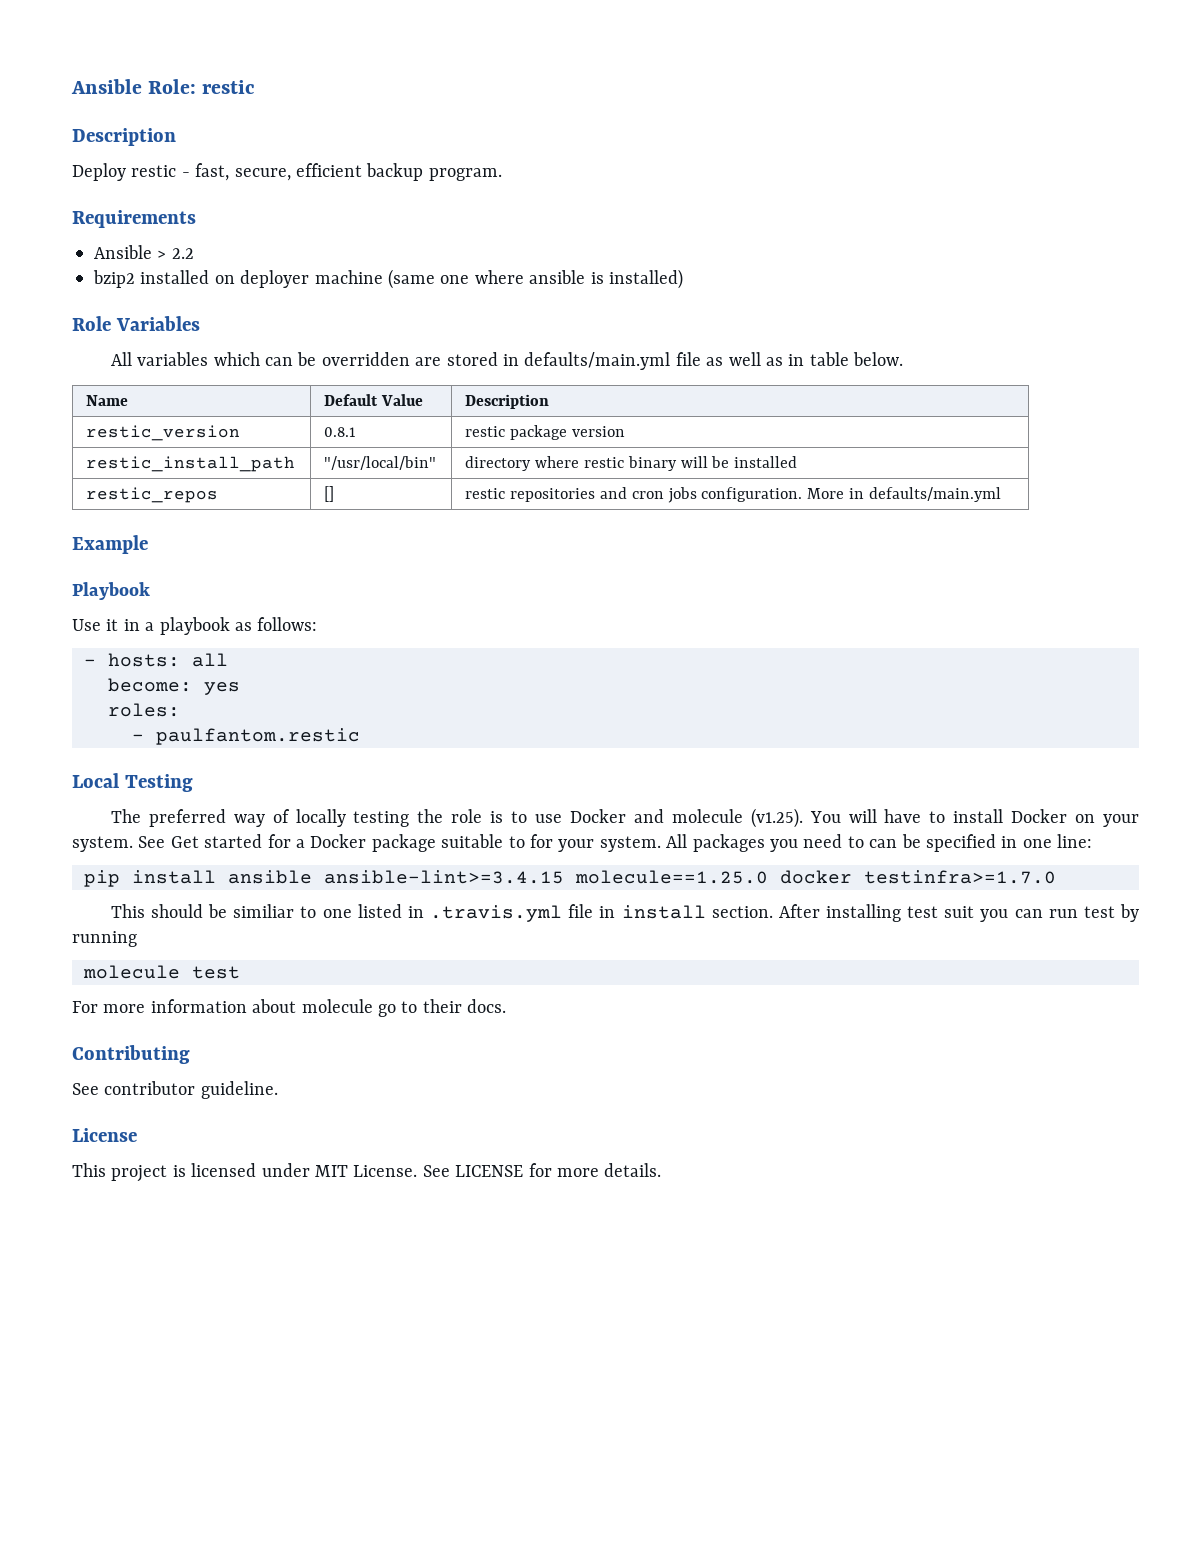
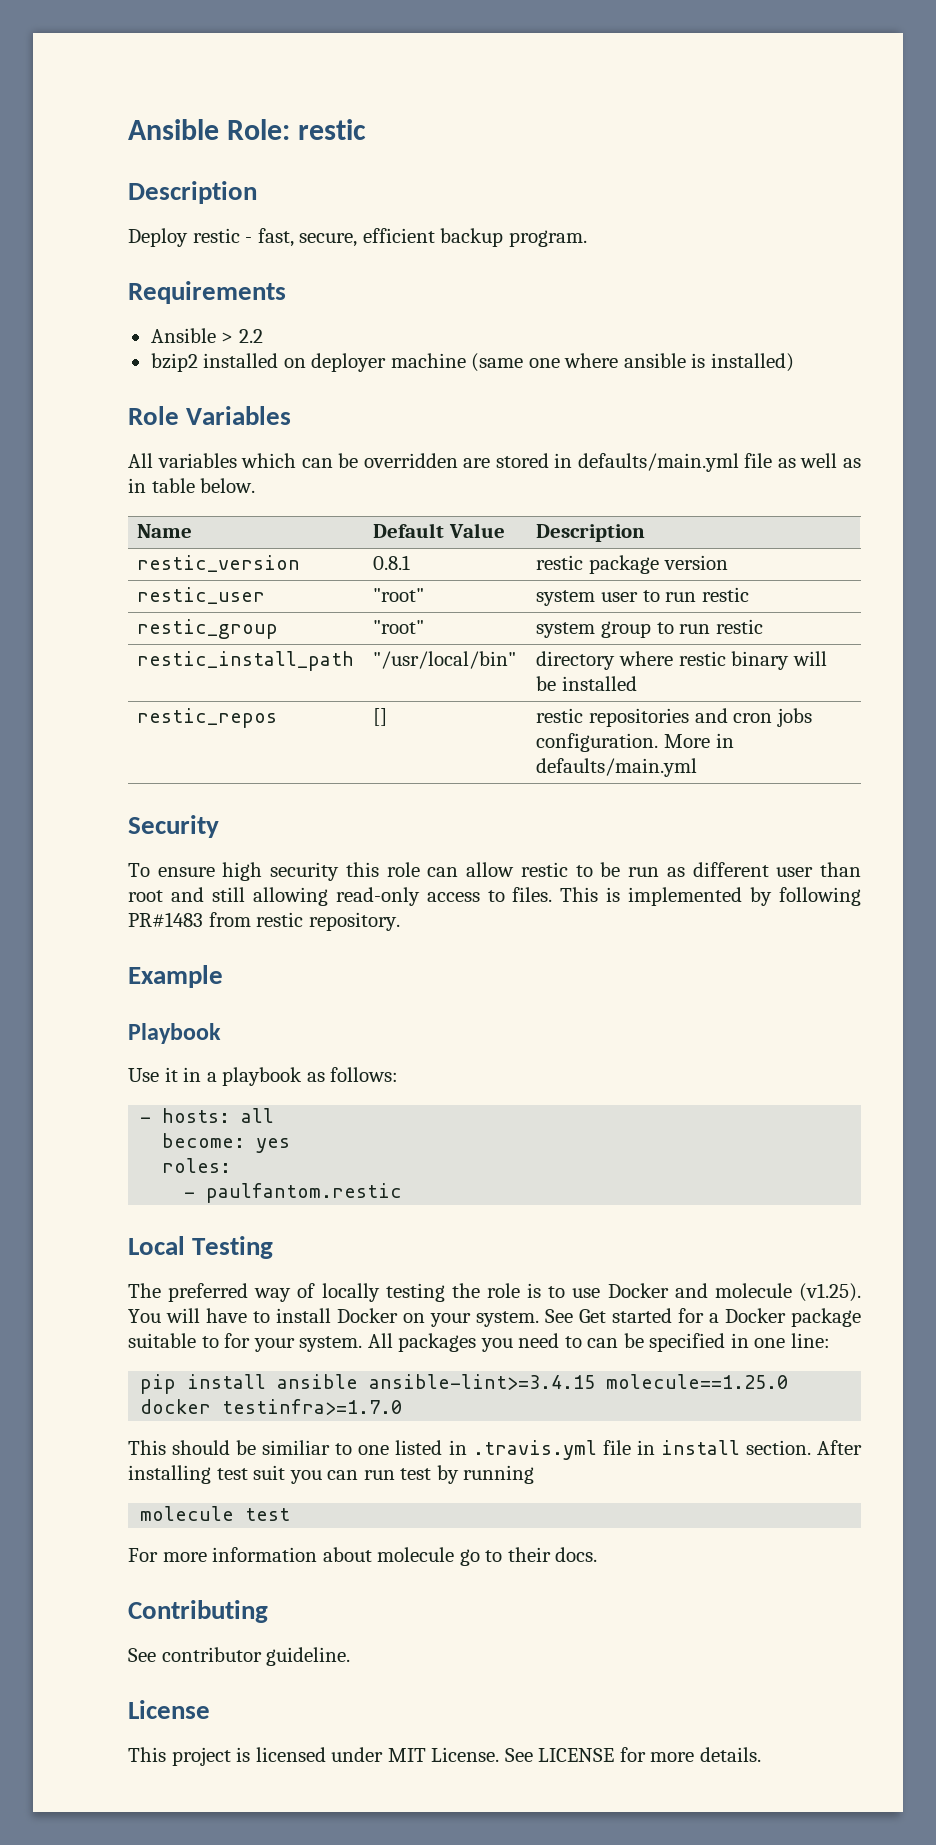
(625, 431) none -> [137,587,266,604] [373,588,425,602] [536,587,749,606] [137,619,279,639] [373,620,425,634] [536,619,763,638] // restic_user | "root" | system user to run restic // restic_group | "root" | system group to run restic
(1002, 494) none -> [128,815,219,838] [128,862,862,881] [128,887,861,906] [128,912,400,931] // Security // To ensure high security this role can allow restic to be run as different user than root and still allowing read-only access to files. This is implemented by following PR#1483 from restic repository.

